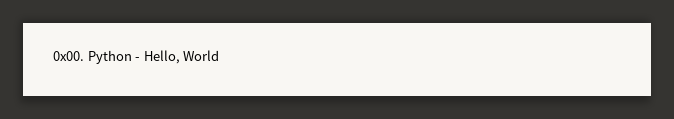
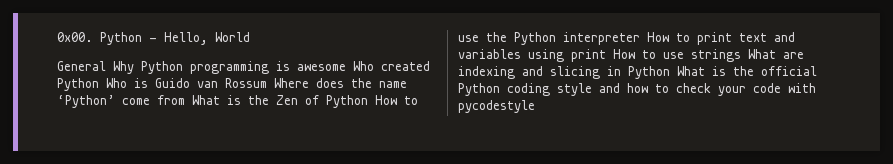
(220, 55) none -> [57,61,430,74] [57,78,407,91] [57,95,418,108] [458,32,795,45] [458,49,804,62] [458,66,817,79] [458,83,816,96] [458,100,535,113] // General Why Python programming is awesome Who created Python Who is Guido van Rossum Where does the name ‘Python’ come from What is the Zen of Python How to use the Python interpreter How to print text and variables using print How to use strings What are indexing and slicing in Python What is the official Python coding style and how to check your code with pycodestyle

